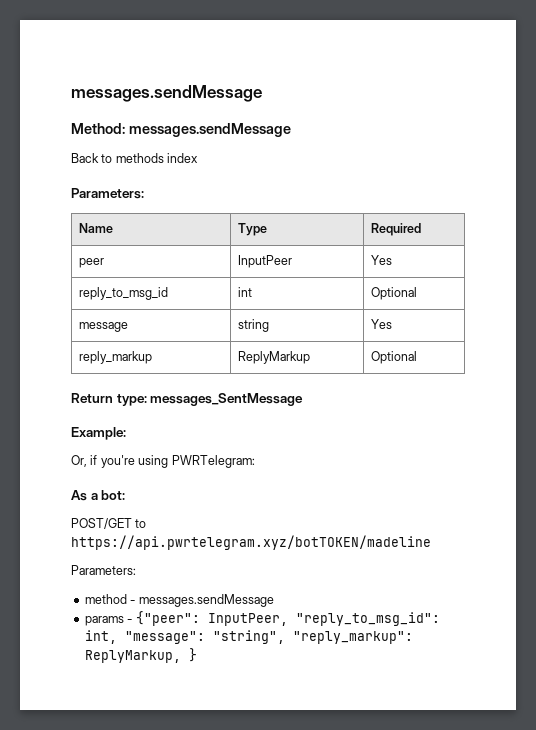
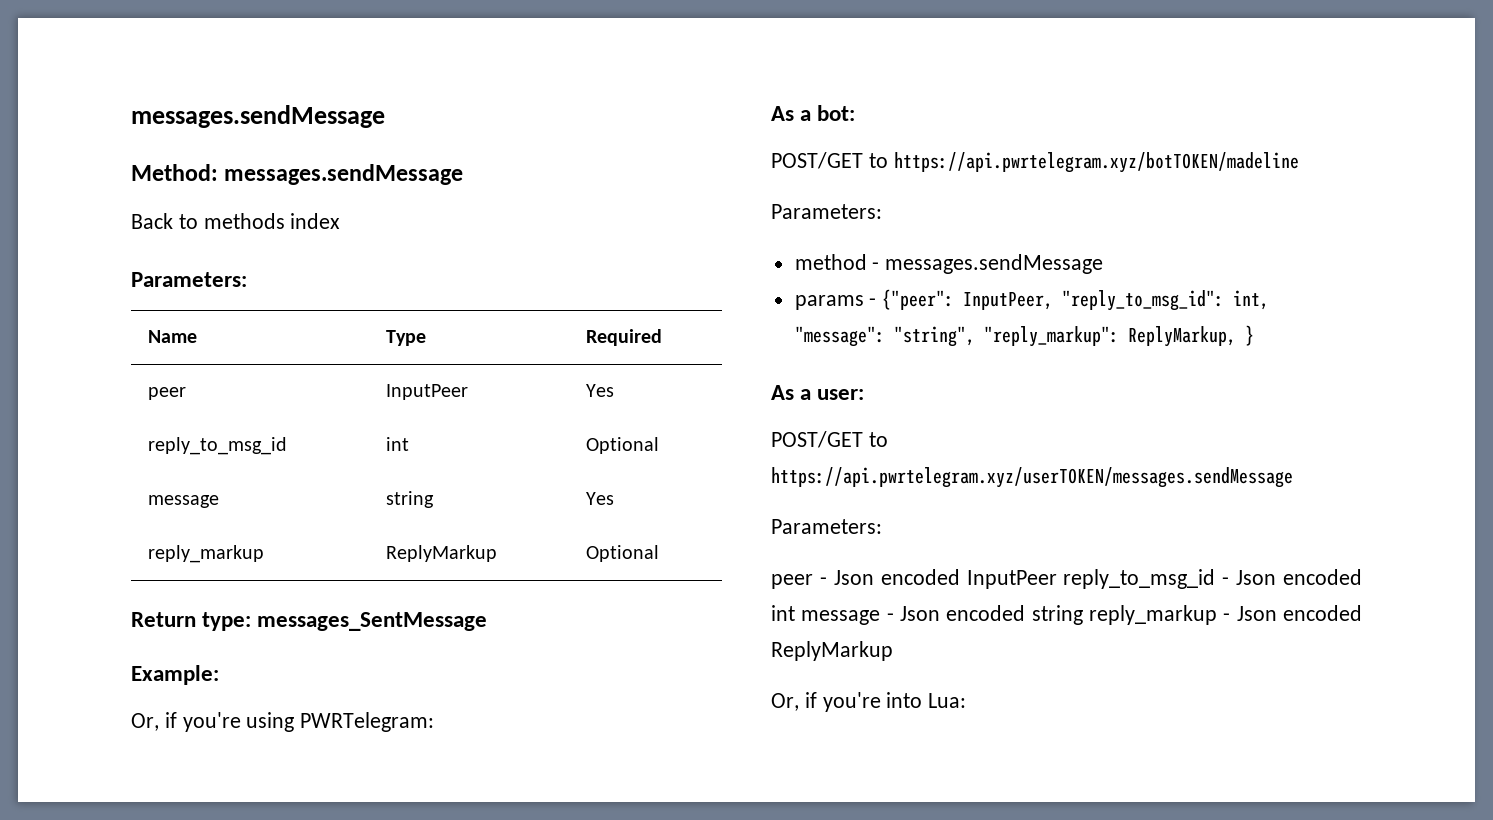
(197, 655) none -> [771,385,865,400] [771,431,888,448] [771,467,1293,488] [771,519,882,534] [771,569,1362,589] [771,605,1362,625] [771,641,893,661] [771,692,967,712] // As a user: // POST/GET to https://api.pwrtelegram.xyz/userTOKEN/messages.sendMessage // Parameters: // peer - Json encoded InputPeer reply_to_msg_id - Json encoded int message - Json encoded string reply_markup - Json encoded ReplyMarkup // Or, if you're into Lua:

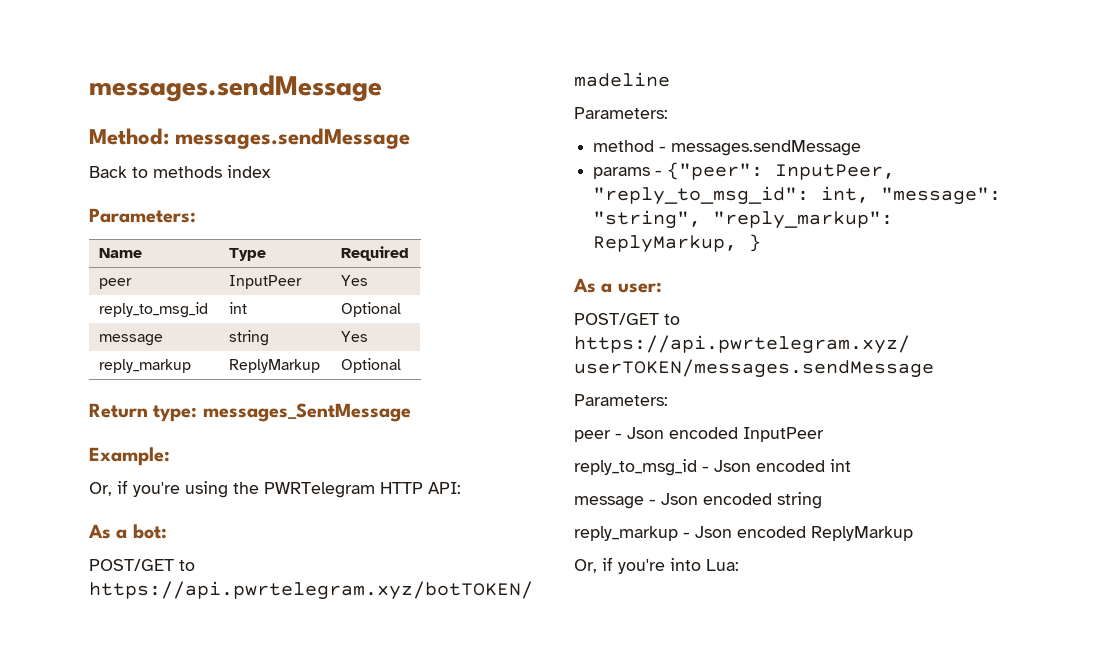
[300,712,435,732] PWRTelegram: -> [233,482,461,498] the PWRTelegram HTTP API:
(1057, 579) none -> (824, 434) //
(795, 613) none -> (851, 465) //
(1083, 615) none -> (822, 500) //

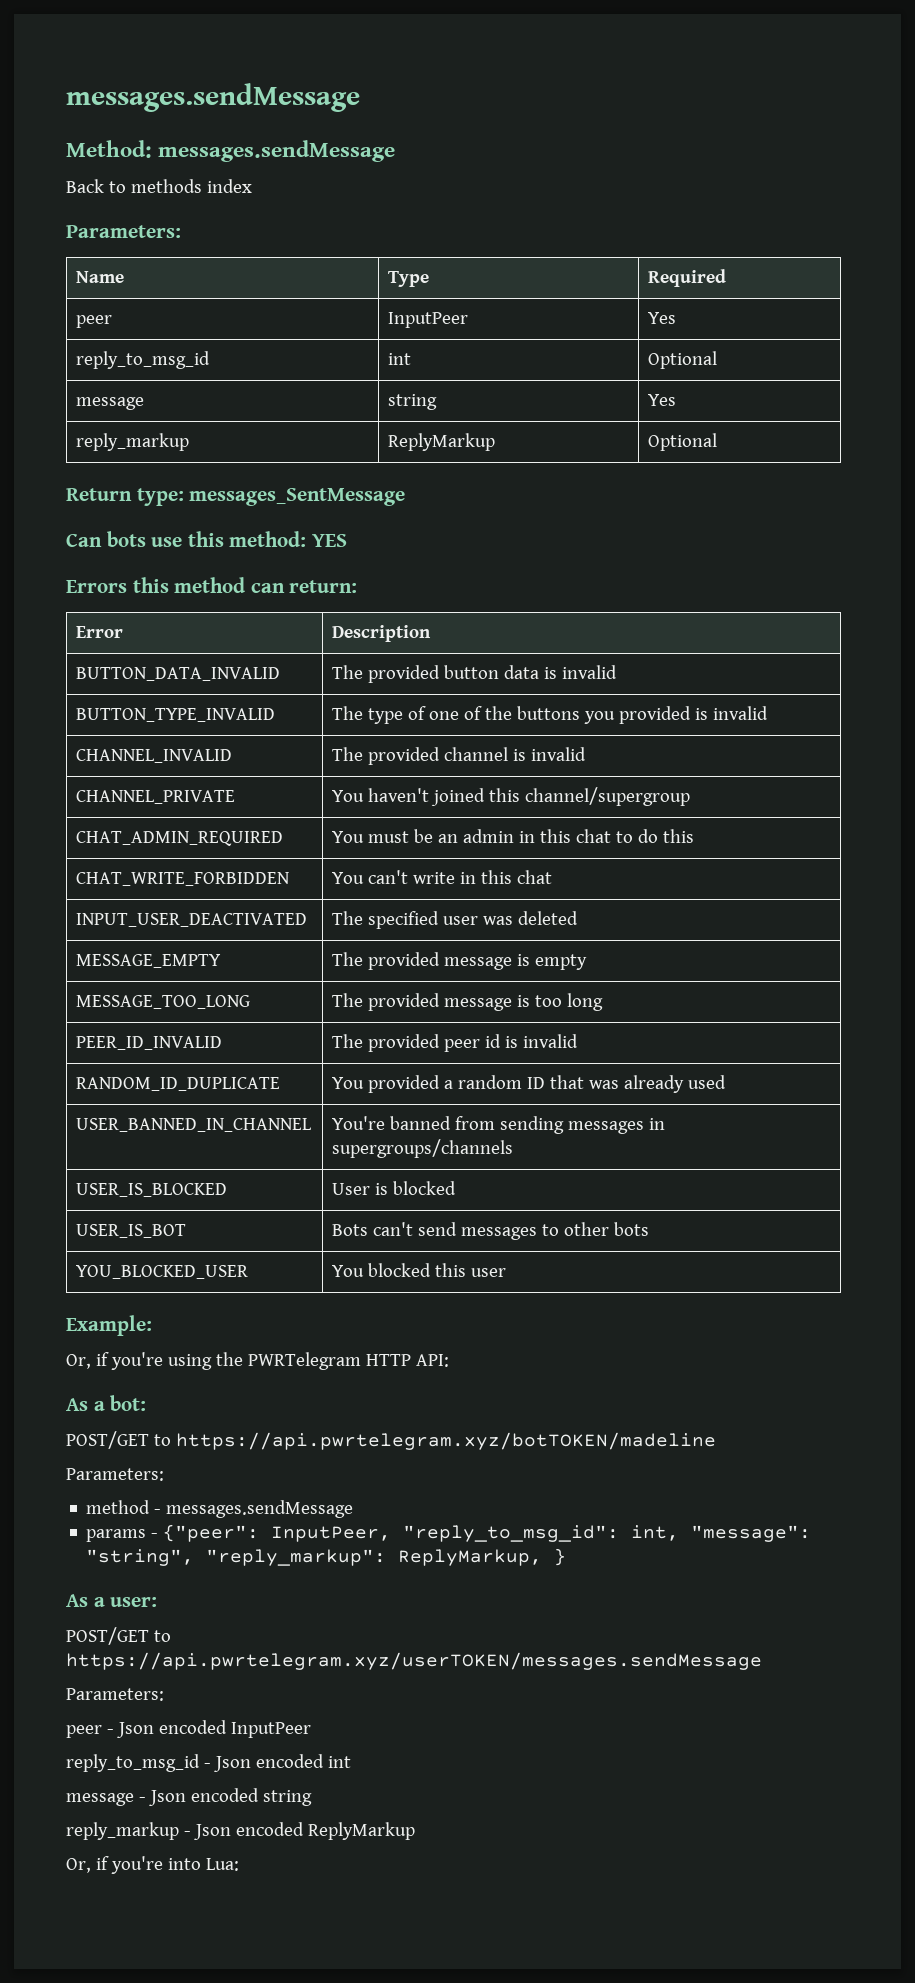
(411, 412) none -> [66,531,347,547] [66,577,358,593] [76,626,124,638] [332,625,432,642] [76,667,281,681] [332,665,618,683] [76,708,276,722] [332,706,769,724] [76,749,233,763] [332,747,587,765] [76,790,236,804] [332,787,691,806] [76,831,284,846] [332,829,695,843] [76,872,290,886] [332,870,553,884] [76,913,308,927] [332,911,579,929] [76,954,222,968] [332,952,588,970] [76,995,251,1009] [332,993,604,1011] [76,1036,223,1050] [332,1034,579,1052] [76,1077,281,1091] [332,1075,727,1093] [76,1118,312,1132] [332,1116,666,1134] [332,1139,514,1158] [76,1183,228,1197] [332,1181,457,1195] [76,1224,187,1238] [332,1222,650,1240] [76,1265,249,1279] [332,1263,507,1277] // Can bots use this method: YES // Errors this method can return: // Error | Description // BUTTON_DATA_INVALID | The provided button data is invalid // BUTTON_TYPE_INVALID | The type of one of the buttons you provided is invalid // CHANNEL_INVALID | The provided channel is invalid // CHANNEL_PRIVATE | You haven't joined this channel/supergroup // CHAT_ADMIN_REQUIRED | You must be an admin in this chat to do this // CHAT_WRITE_FORBIDDEN | You can't write in this chat // INPUT_USER_DEACTIVATED | The specified user was deleted // MESSAGE_EMPTY | The provided message is empty // MESSAGE_TOO_LONG | The provided message is too long // PEER_ID_INVALID | The provided peer id is invalid // RANDOM_ID_DUPLICATE | You provided a random ID that was already used // USER_BANNED_IN_CHANNEL | You're banned from sending messages in supergroups/channels // USER_IS_BLOCKED | User is blocked // USER_IS_BOT | Bots can't send messages to other bots // YOU_BLOCKED_USER | You blocked this user

